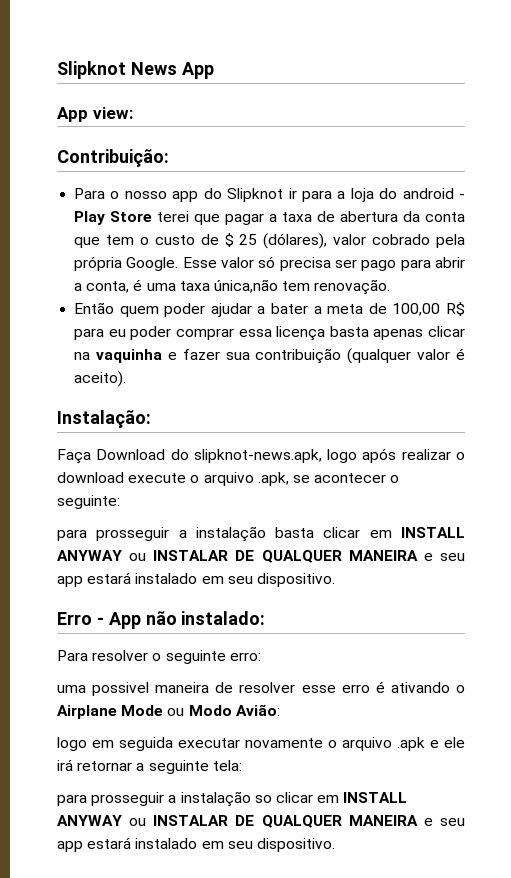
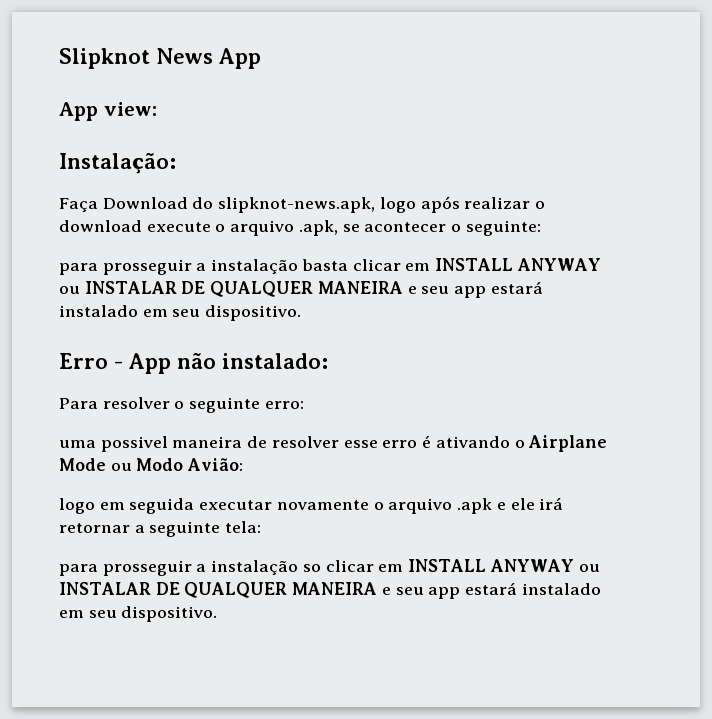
[57,149,169,167] [74,188,466,202] [74,211,465,225] [74,233,465,249] [74,256,465,271] [74,279,391,295] [74,302,465,317] [74,326,465,341] [74,348,465,364] [74,371,127,387] // Contribuição: // Para o nosso app do Slipknot ir para a loja do android - Play Store terei que pagar a taxa de abertura da conta que tem o custo de $ 25 (dólares), valor cobrado pela própria Google. Esse valor só precisa ser pago para abrir a conta, é uma taxa única,não tem renovação. // Então quem poder ajudar a bater a meta de 100,00 R$ para eu poder comprar essa licença basta apenas clicar na vaquinha e fazer sua contribuição (qualquer valor é aceito). -> (157, 109) none

